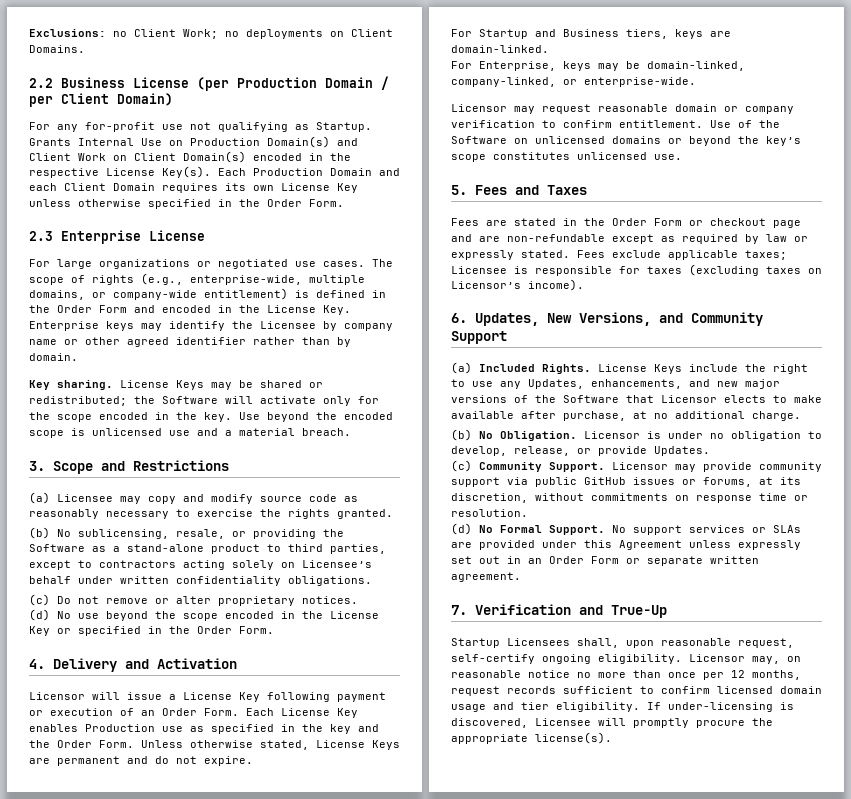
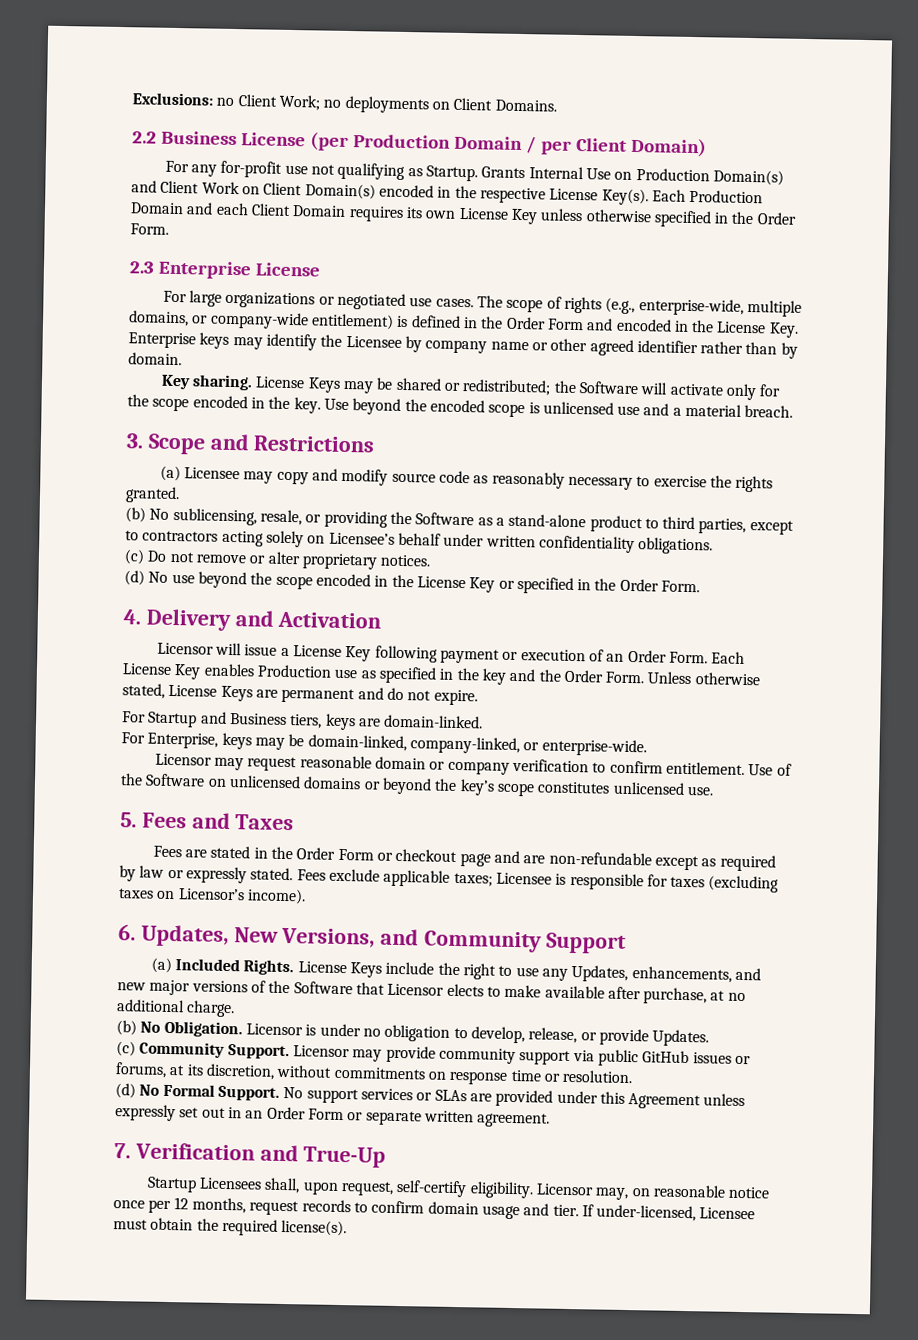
[661,638,731,646] reasonable -> (339, 1188) none
[542,654,591,664] ongoing -> (468, 1188) none
[577,670,661,678] no more than -> (771, 1192) none
[563,686,773,694] sufficient to confirm licensed -> [353,1200,425,1214] to confirm
[521,702,794,712] [451,718,773,728] [451,734,528,744] tier eligibility. If under-licensing is discovered, Licensee will promptly procure the appropriate -> [552,1204,756,1222] [113,1217,278,1236] tier. If under-licensed, Licensee must obtain the required

